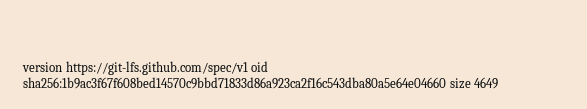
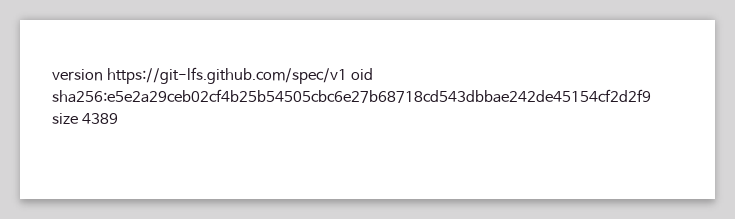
[23,77,499,89] sha256:1b9ac3f67f608bed14570c9bbd71833d86a923ca2f16c543dba80a5e64e04660 size 4649 -> [52,89,651,103] [52,113,118,124] sha256:e5e2a29ceb02cf4b25b54505cbc6e27b68718cd543dbbae242de45154cf2d2f9 size 4389

